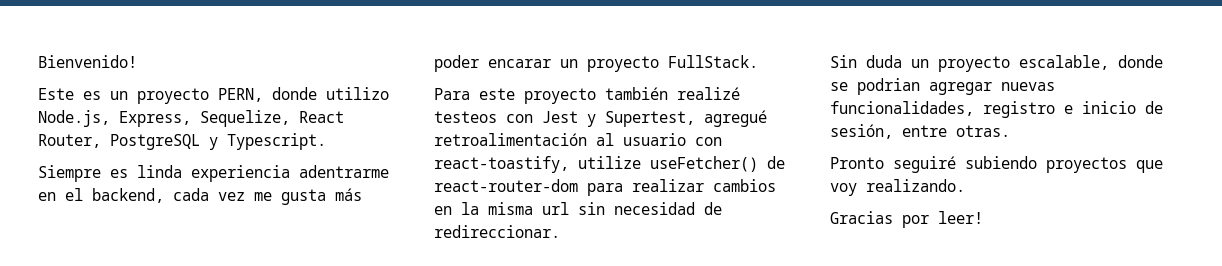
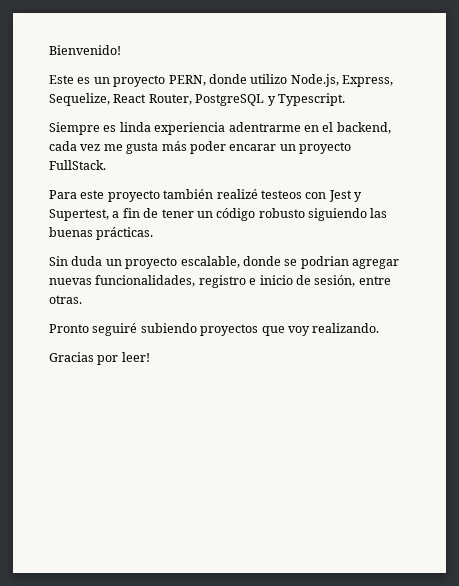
[704,110,767,127] [434,133,722,146] [434,156,785,173] [434,179,776,196] [434,202,722,215] [434,225,560,238] agregué retroalimentación al usuario con react-toastify, utilize useFetcher() de react-router-dom para realizar cambios en la misma url sin necesidad de redireccionar. -> [112,208,388,221] [49,227,154,240] a fin de tener un código robusto siguiendo las buenas prácticas.

